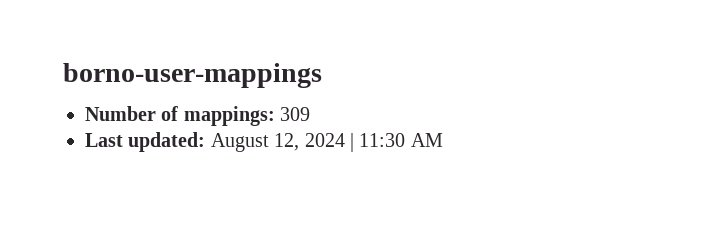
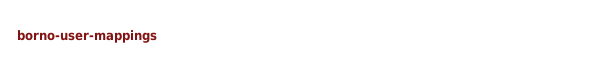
[85,106,311,126] [85,132,443,152] // Number of mappings: 309 // Last updated: August 12, 2024 | 11:30 AM -> (157, 36) none

